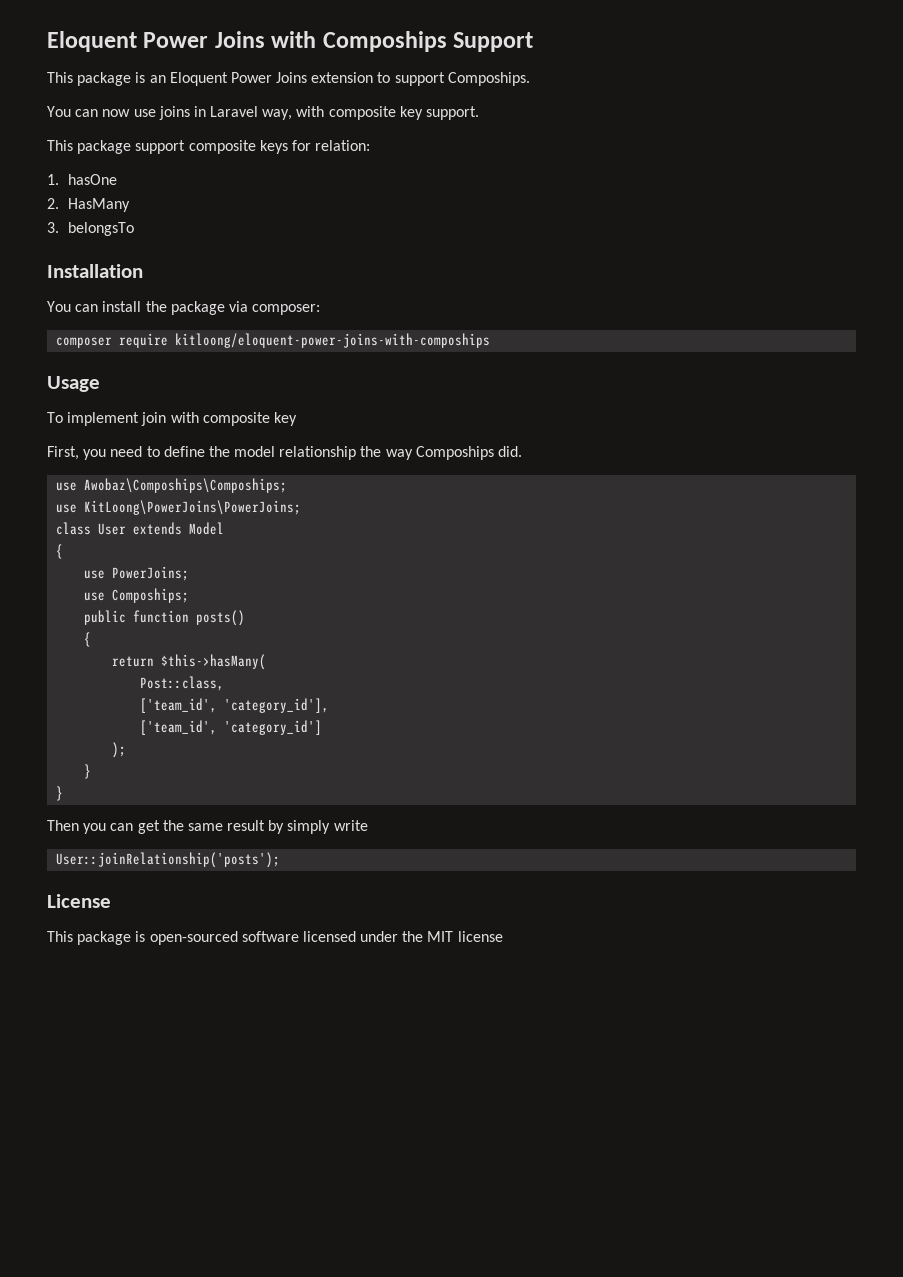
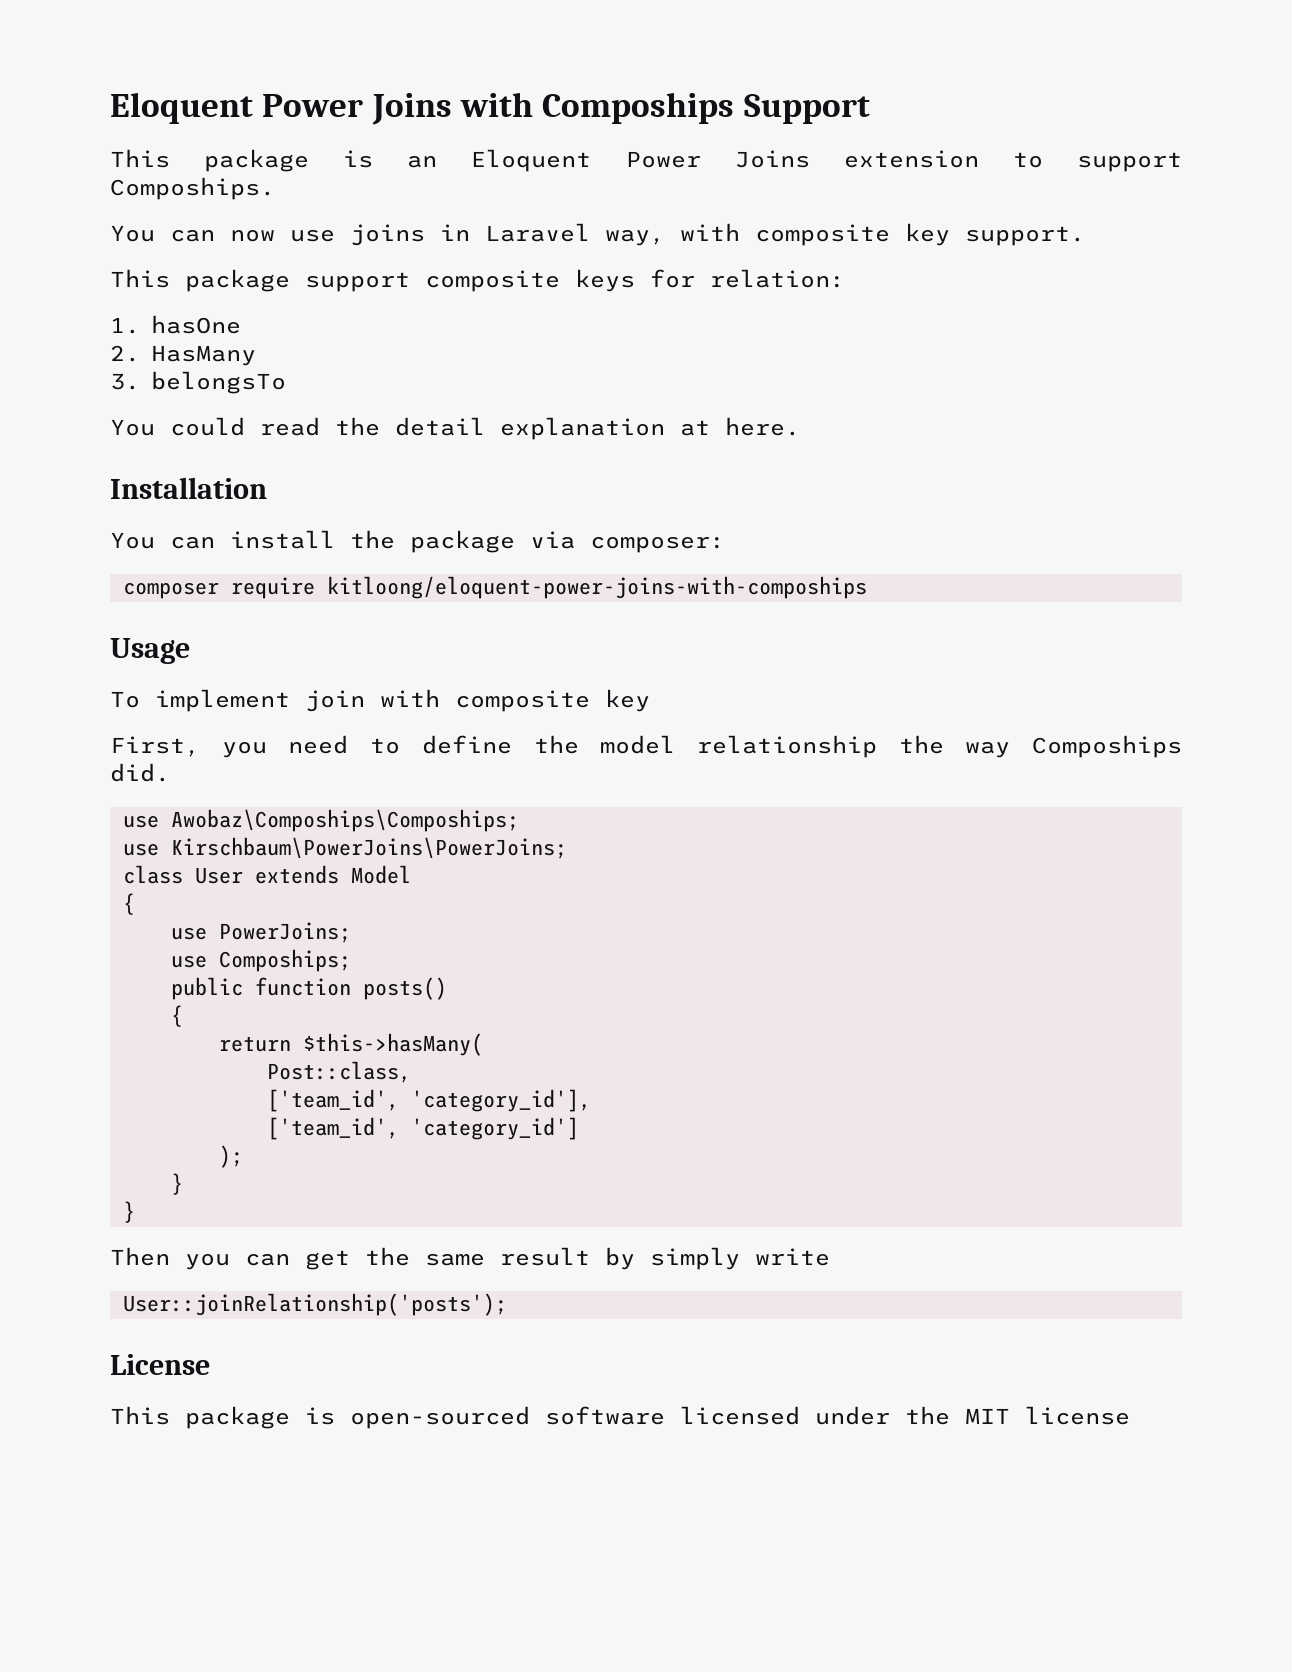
(134, 229) none -> [110,417,800,440] // You could read the detail explanation at here.
[84,500,302,515] KitLoong\PowerJoins\PowerJoins; -> [170,837,567,859] Kirschbaum\PowerJoins\PowerJoins;

